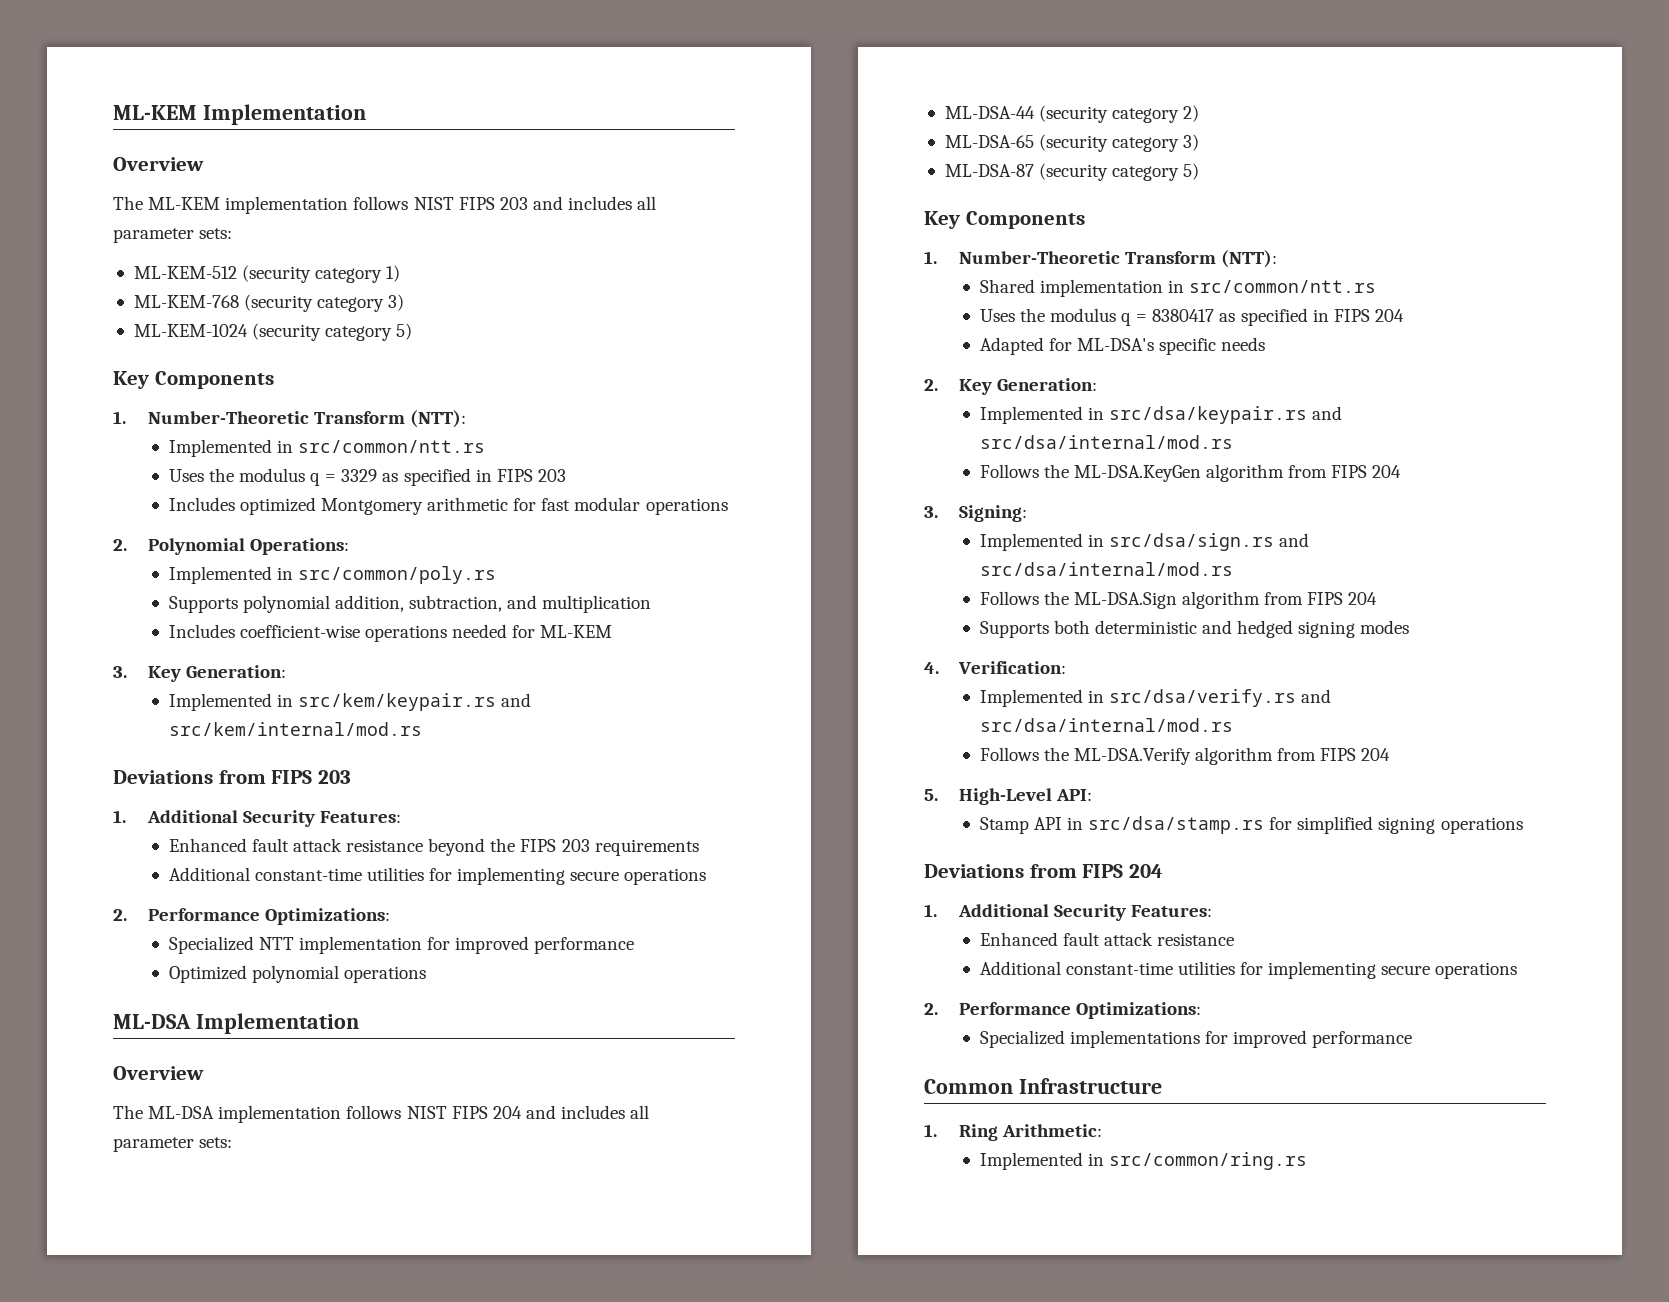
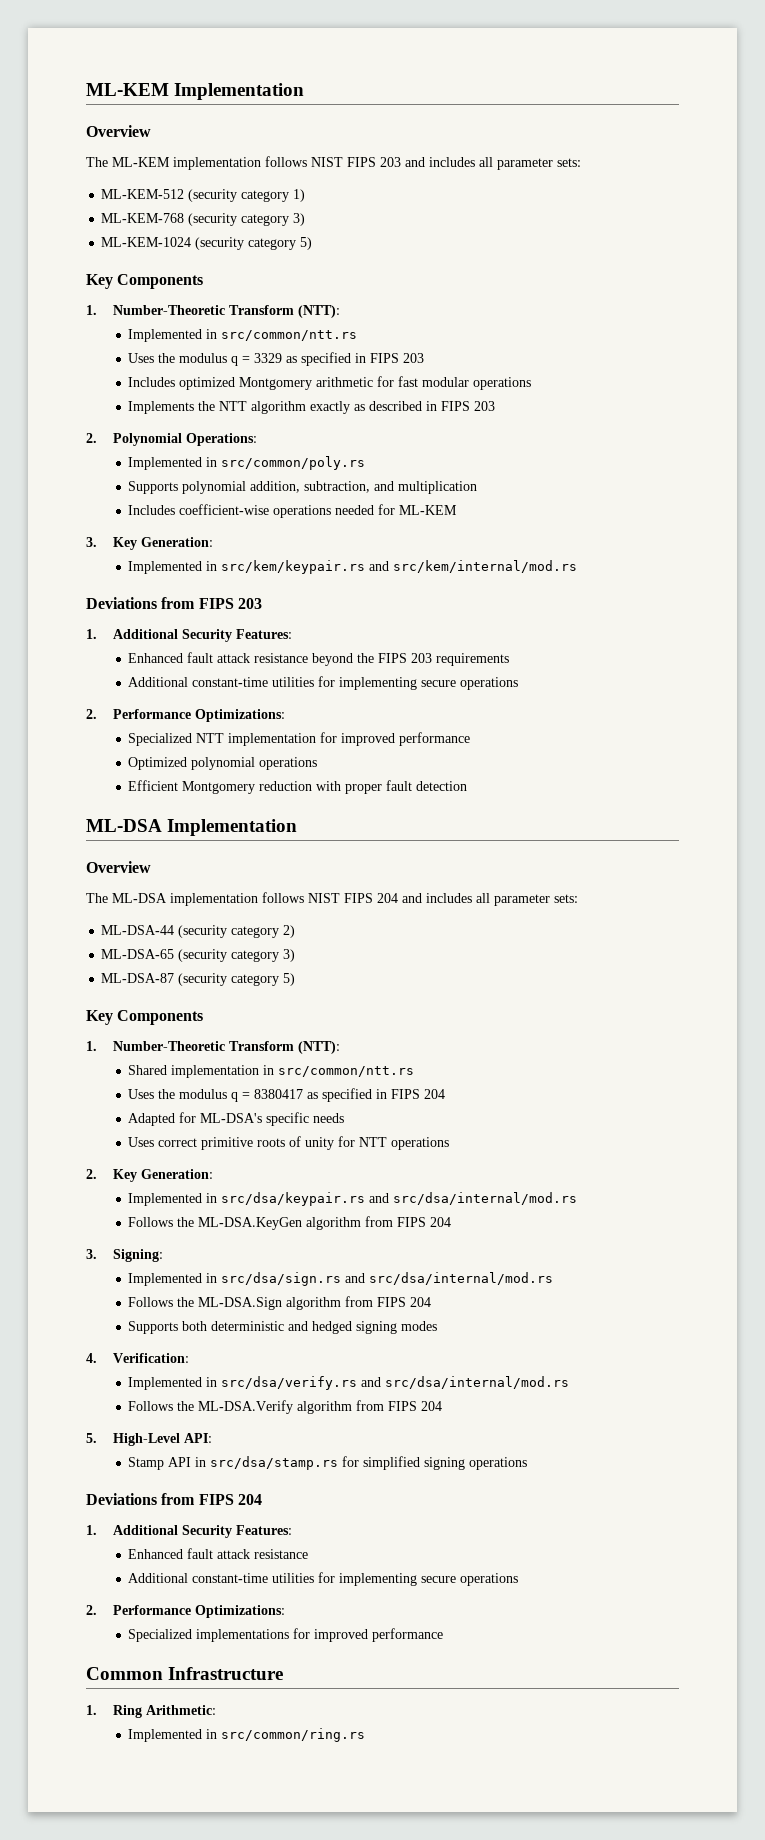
(728, 506) none -> [128,401,496,414] // Implements the NTT algorithm exactly as described in FIPS 203
(426, 974) none -> [128,780,468,794] // Efficient Montgomery reduction with proper fault detection
(1266, 344) none -> [128,1136,450,1150] // Uses correct primitive roots of unity for NTT operations

